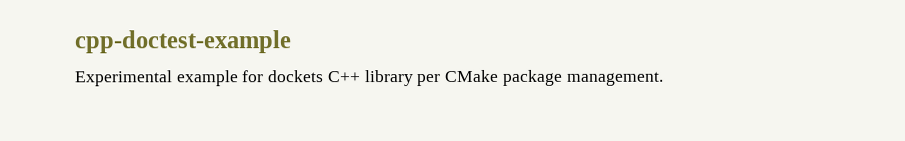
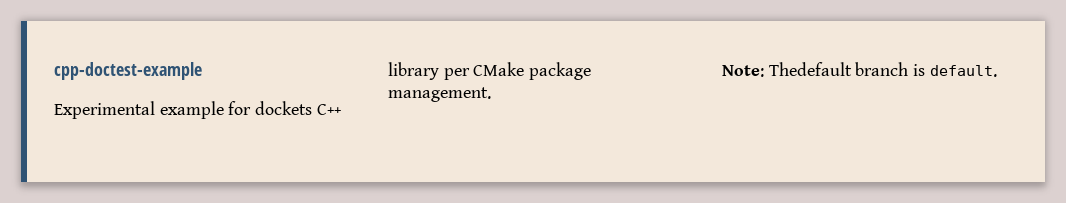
(664, 78) none -> [722,62,997,77] // Note: Thedefault branch is default.

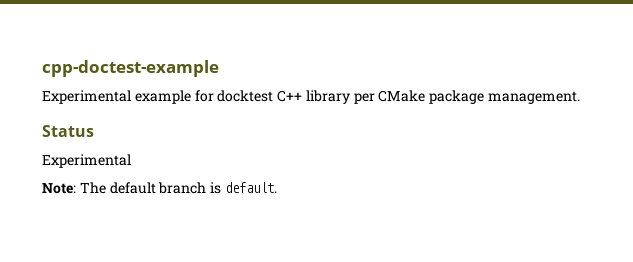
[255,101,313,115] dockets -> [217,90,274,102] docktest
(491, 94) none -> [42,125,94,137] [42,154,131,168] // Status // Experimental
[768,62,852,76] Thedefault -> [79,182,156,194] The default

